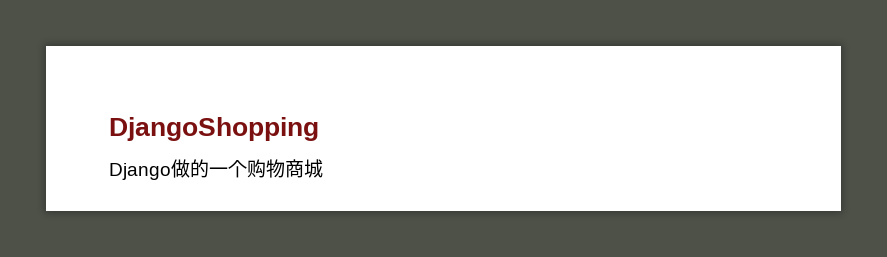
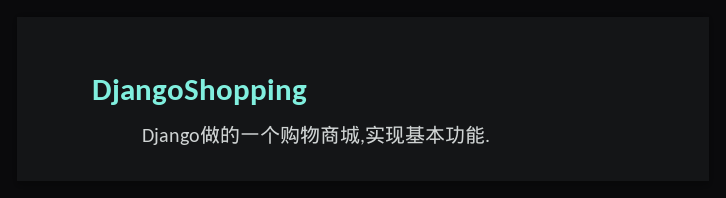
(323, 168) none -> [360,125,491,145] ,实现基本功能.

